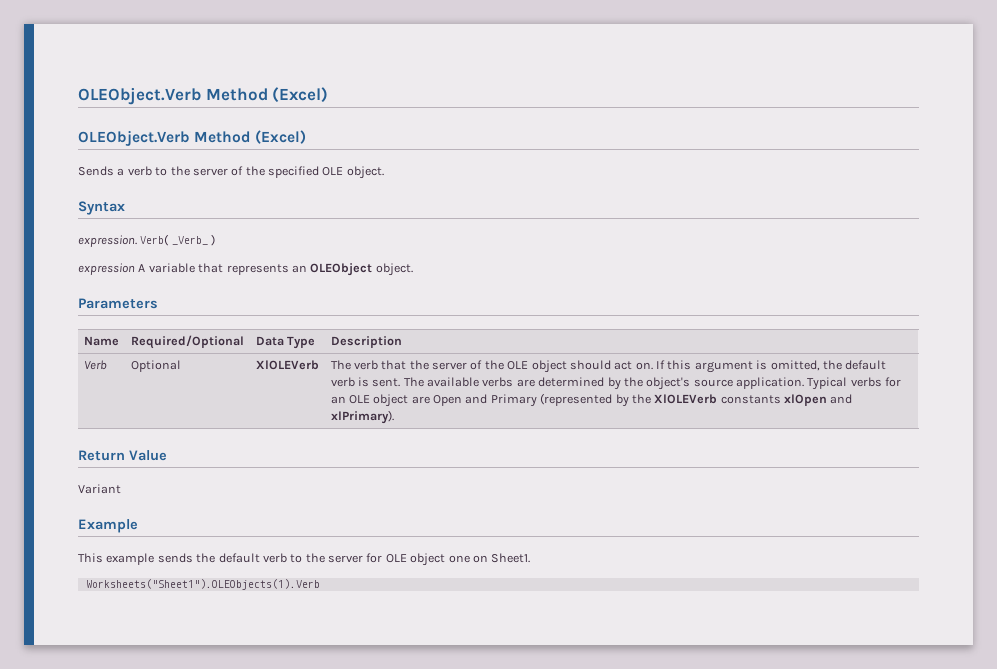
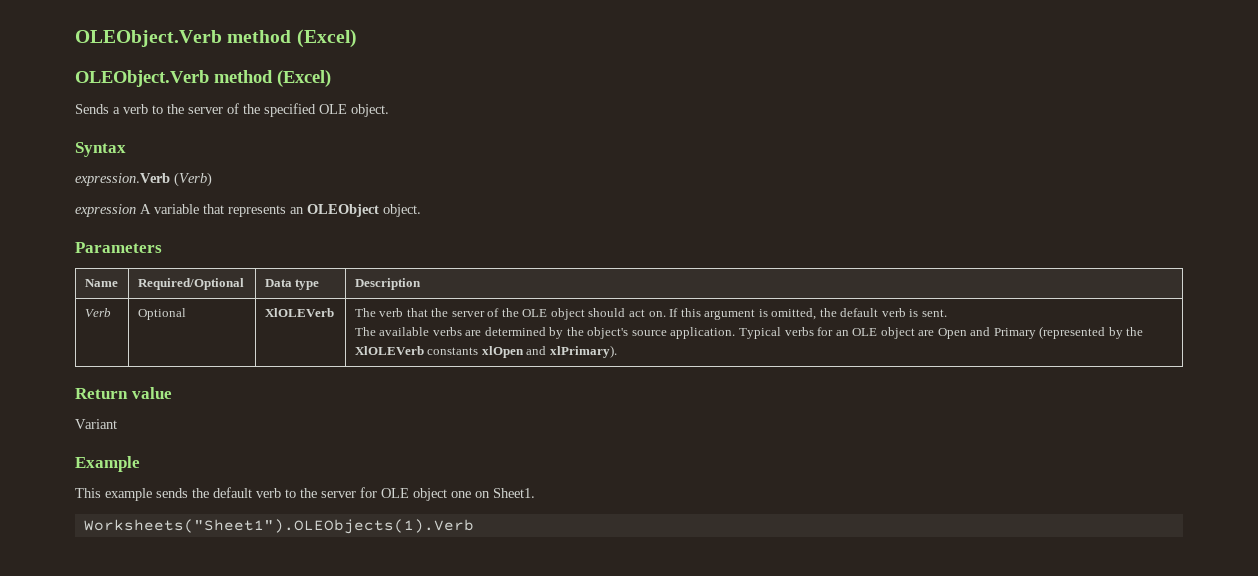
[78,87,268,105] OLEObject.Verb Method -> [75,30,292,47] OLEObject.Verb method
[194,131,252,143] Method -> [214,70,273,83] method
[78,234,216,247] expression. Verb( _Verb_ ) -> [75,172,212,187] expression.Verb (Verb)
[286,336,315,349] Type -> [295,279,320,290] type
(401, 382) none -> (947, 313) //
[129,450,167,461] Value -> [131,387,172,399] value

